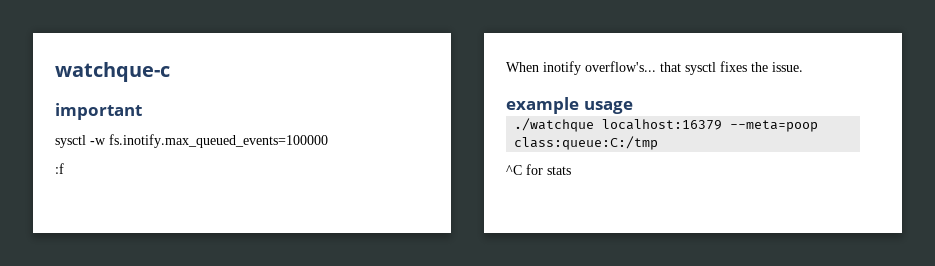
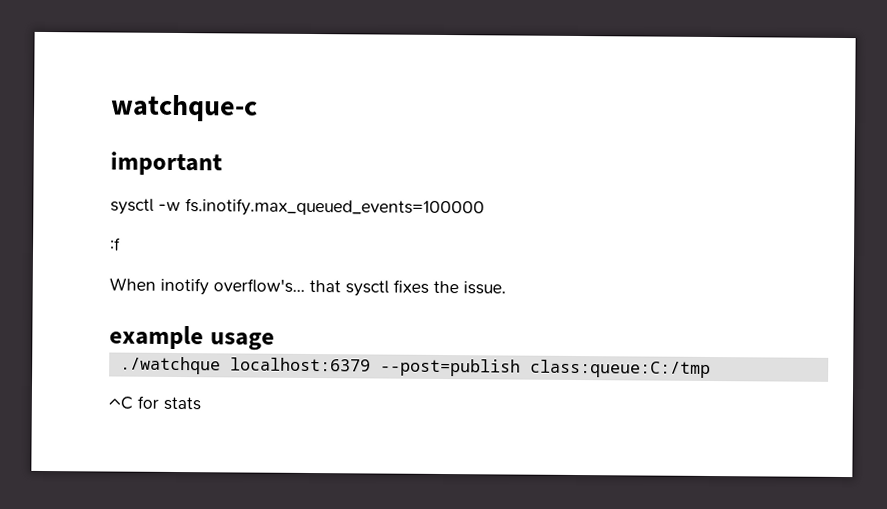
[602,119,819,132] localhost:16379 --meta=poop -> [229,357,521,377] localhost:6379 --post=publish

